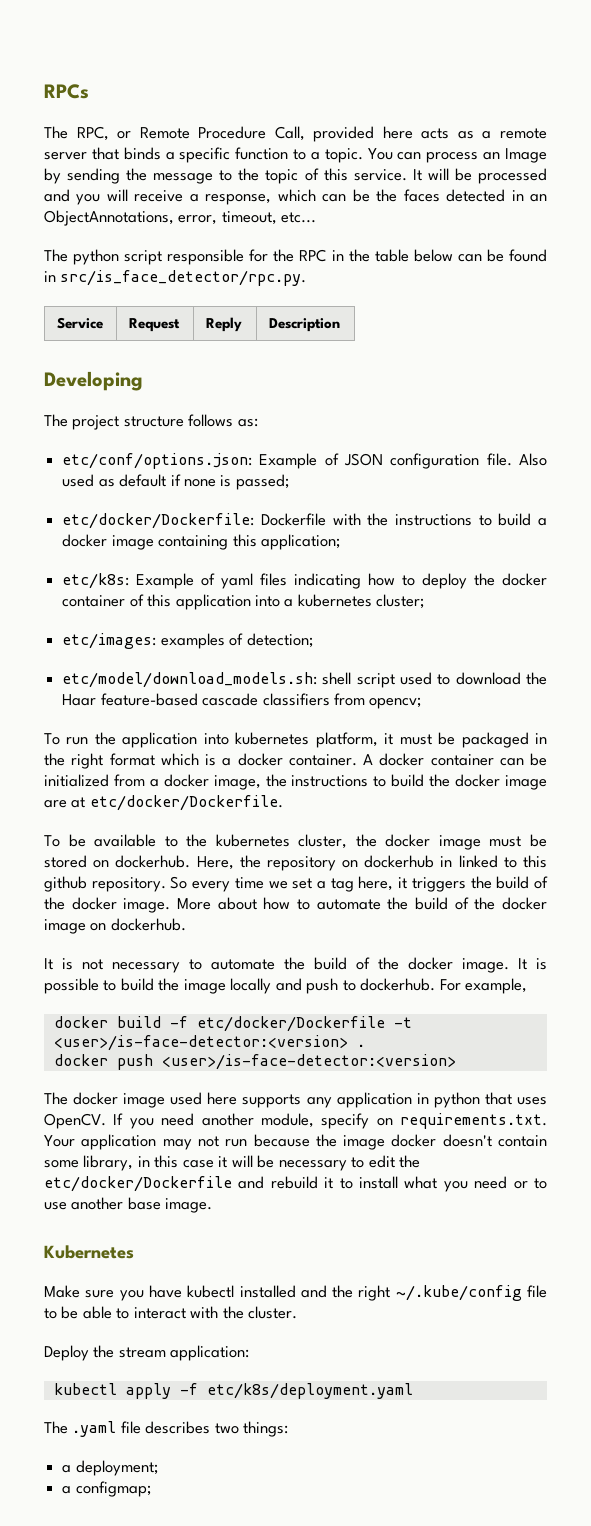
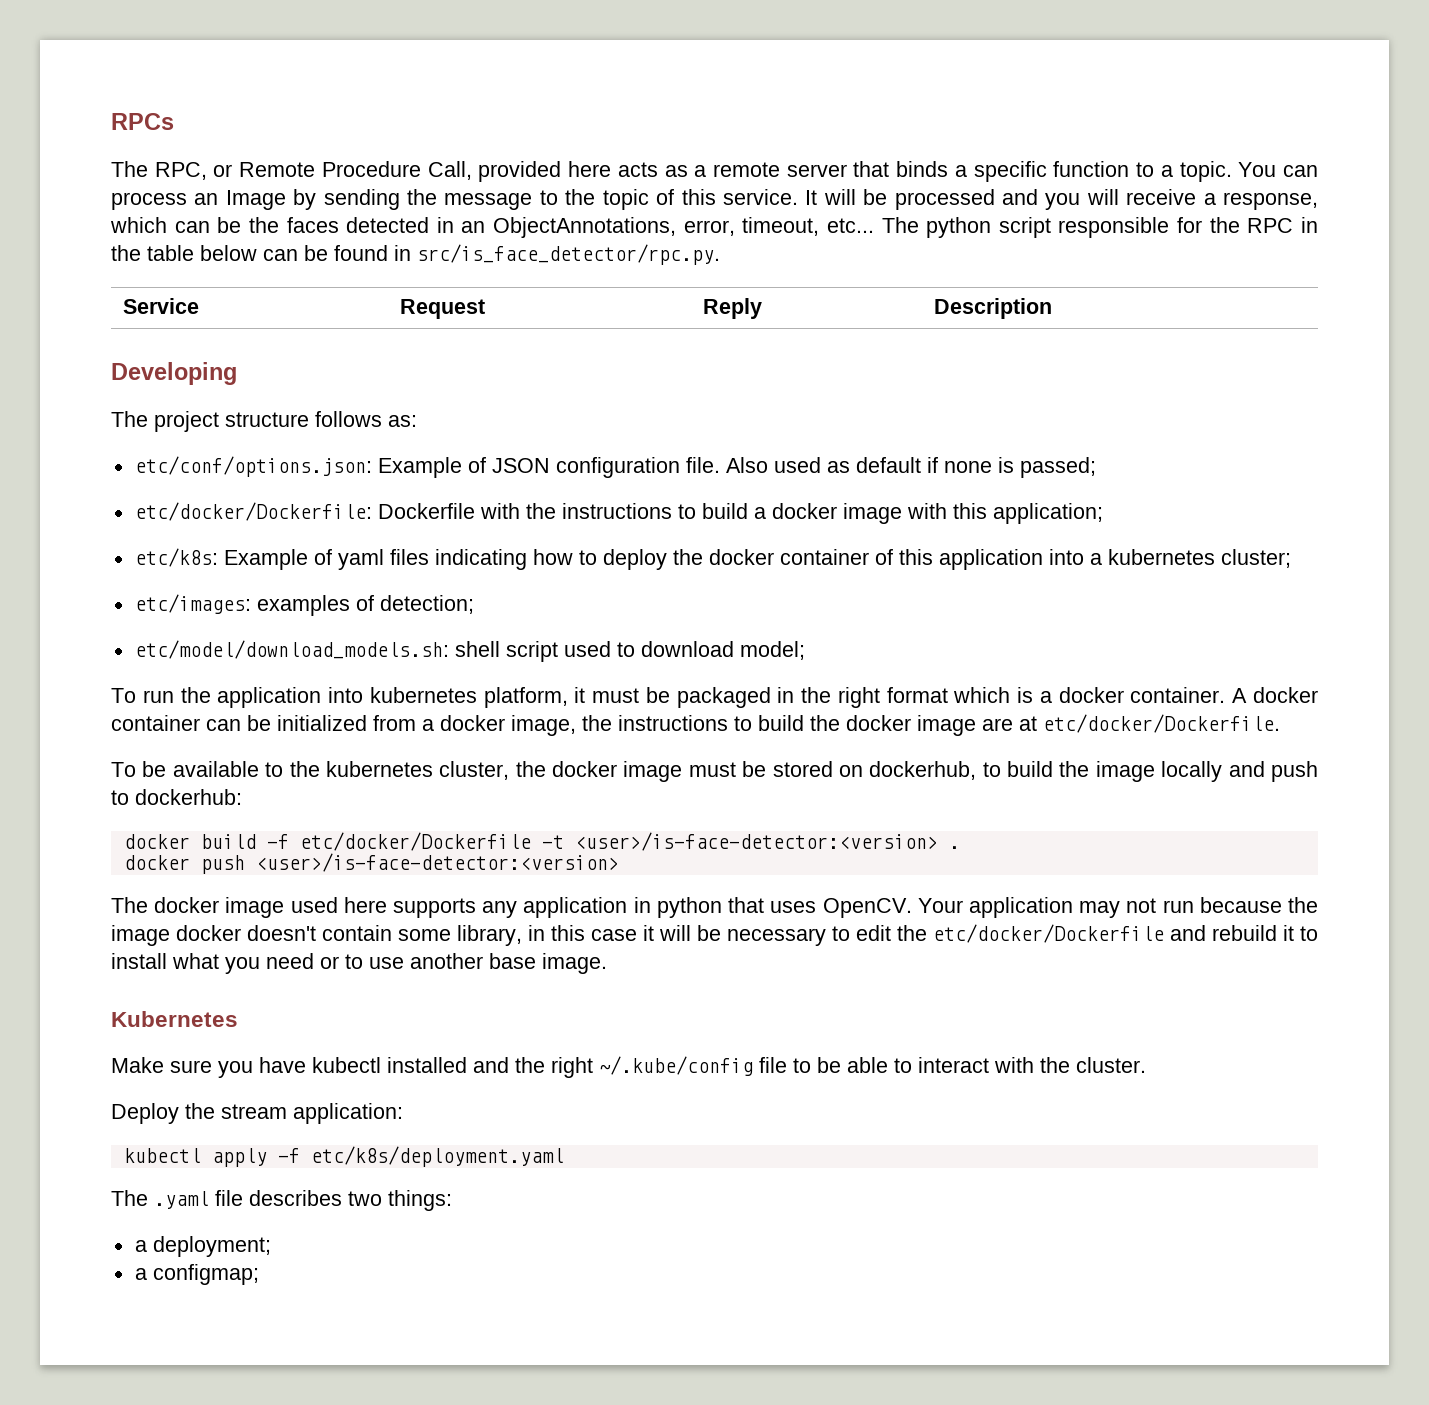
(317, 217) // -> (874, 225) none
[158,535,229,550] containing -> [906,503,947,519] with
[526,672,547,685] [62,693,422,709] the Haar feature-based cascade classifiers from opencv; -> [739,641,805,660] model;
[115,855,547,871] [44,876,549,892] [44,897,548,913] [44,918,186,934] [44,957,547,973] [44,978,99,994] dockerhub. Here, the repository on dockerhub in linked to this github repository. So every time we set a tag here, it triggers the build of the docker image. More about how to automate the build of the docker image on dockerhub. // It is not necessary to automate the build of the docker image. It is possible -> [869,761,977,780] dockerhub,
[360,978,528,994] dockerhub. For example, -> [135,789,242,805] dockerhub:
[113,1113,547,1129] If you need another module, specify on requirements.txt. -> (912, 908) none

